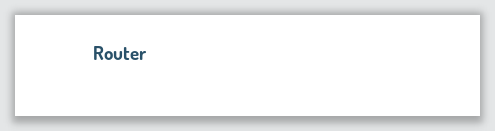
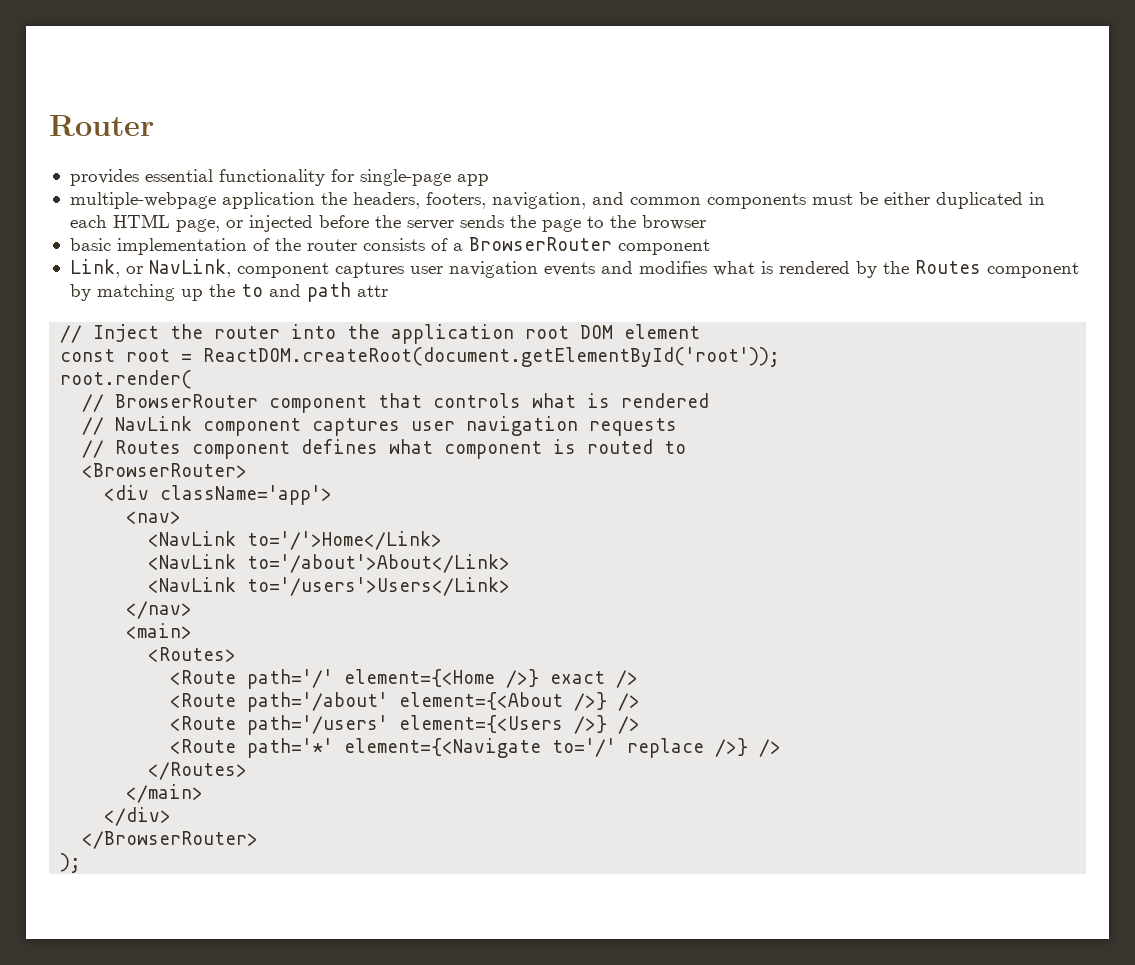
(147, 53) none -> [69,169,489,186] [69,192,1045,209] [69,214,706,232] [69,237,710,255] [69,259,1079,278] [69,282,388,302] [60,324,701,344] [60,347,781,367] [60,370,193,389] [82,393,710,413] [82,416,678,436] [82,439,687,459] [82,463,248,478] [104,485,333,505] [126,511,182,524] [148,531,443,550] [148,554,511,573] [148,577,511,596] [126,601,193,619] [126,623,193,639] [148,647,237,662] [170,669,639,689] [170,692,641,712] [170,715,641,735] [170,738,782,758] [148,762,248,780] [126,784,204,803] [104,807,172,826] [82,831,259,849] [60,853,82,873] // provides essential functionality for single-page app // multiple-webpage application the headers, footers, navigation, and common components must be either duplicated in each HTML page, or injected before the server sends the page to the browser // basic implementation of the router consists of a BrowserRouter component // Link, or NavLink, component captures user navigation events and modifies what is rendered by the Routes component by matching up the to and path attr // // Inject the router into the application root DOM element // const root = ReactDOM.createRoot(document.getElementById('root')); // root.render( // // BrowserRouter component that controls what is rendered // // NavLink component captures user navigation requests // // Routes component defines what component is routed to // <BrowserRouter> // <div className='app'> // <nav> // <NavLink to='/'>Home</Link> // <NavLink to='/about'>About</Link> // <NavLink to='/users'>Users</Link> // </nav> // <main> // <Routes> // <Route path='/' element={<Home />} exact /> // <Route path='/about' element={<About />} /> // <Route path='/users' element={<Users />} /> // <Route path='*' element={<Navigate to='/' replace />} /> // </Routes> // </main> // </div> // </BrowserRouter> // );

